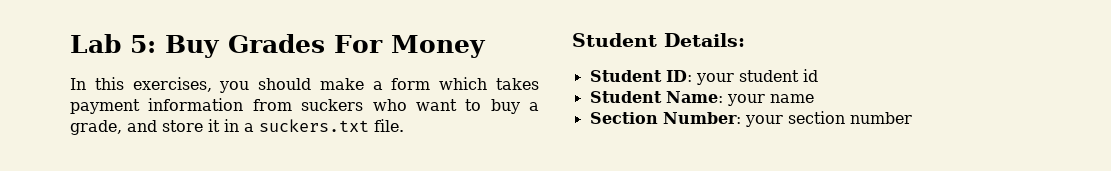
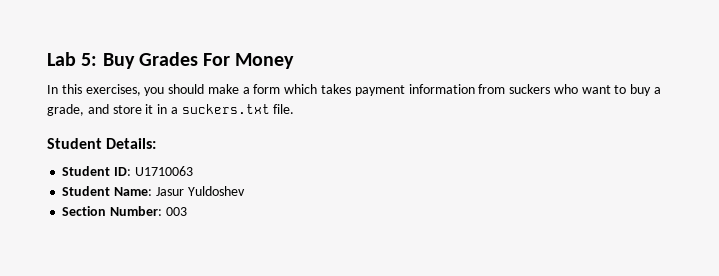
[695,69,818,85] your student id -> [134,166,193,176] U1710063
[726,94,814,106] your name -> [155,186,245,196] Jasur Yuldoshev
[744,111,912,127] your section number -> [165,207,187,216] 003

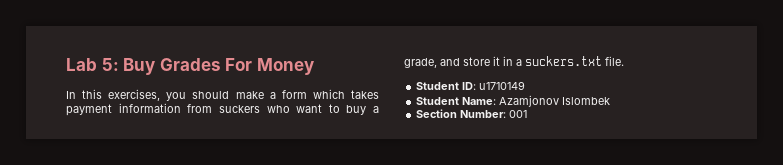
[47,138,157,149] // Student Details: -> (624, 61) none
[134,166,193,176] U1710063 -> [479,81,526,90] u1710149
[155,186,245,196] Jasur Yuldoshev -> [499,95,611,107] Azamjonov Islombek
[165,207,187,216] 003 -> [509,110,528,118] 001

